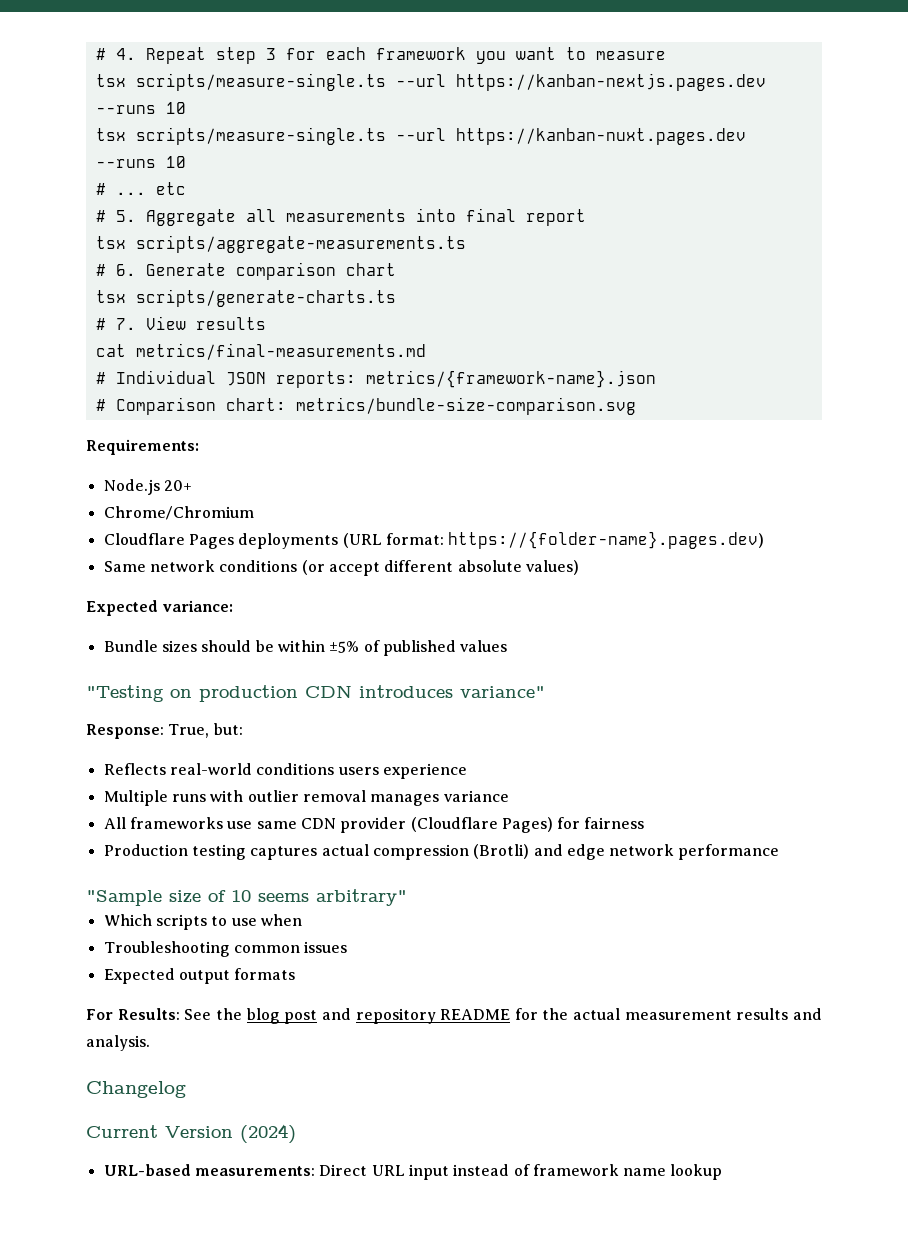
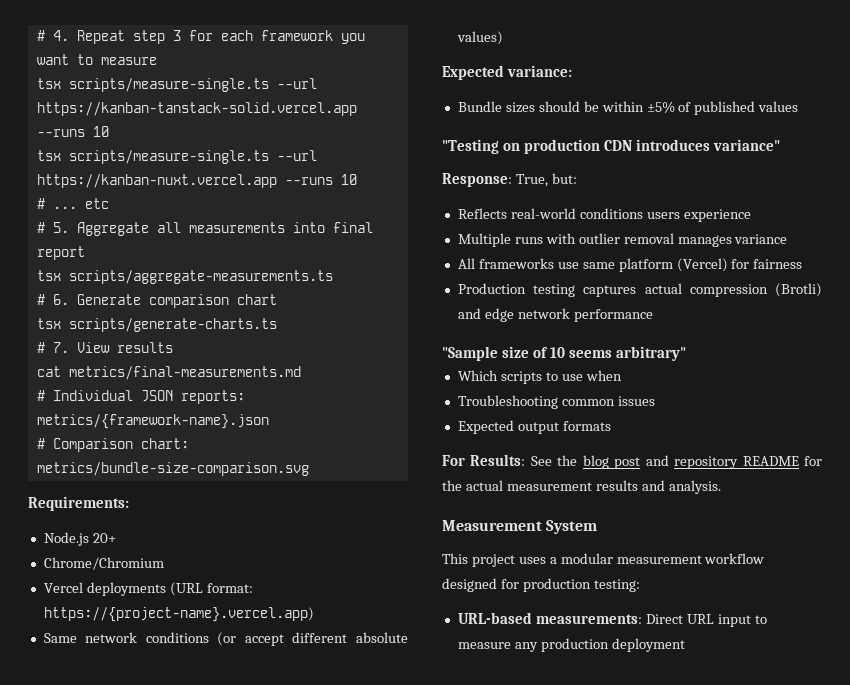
[455,73,766,91] https://kanban-nextjs.pages.dev -> [36,102,357,116] https://kanban-tanstack-solid.vercel.app
[455,128,746,145] https://kanban-nuxt.pages.dev -> [36,174,277,188] https://kanban-nuxt.vercel.app
[103,533,234,549] Cloudflare Pages -> [43,582,83,593] Vercel
[448,531,765,549] https://{folder-name}.pages.dev) -> [43,607,314,622] https://{project-name}.vercel.app)
[300,817,553,833] CDN provider (Cloudflare Pages) -> [618,258,728,272] platform (Vercel)
[86,1081,186,1098] [86,1124,296,1144] Changelog // Current Version (2024) -> [442,520,598,534] [442,553,765,567] [442,578,640,592] Measurement System // This project uses a modular measurement workflow designed for production testing:
[453,1164,723,1180] instead of framework name lookup -> [754,615,767,624] [457,638,685,652] to measure any production deployment

